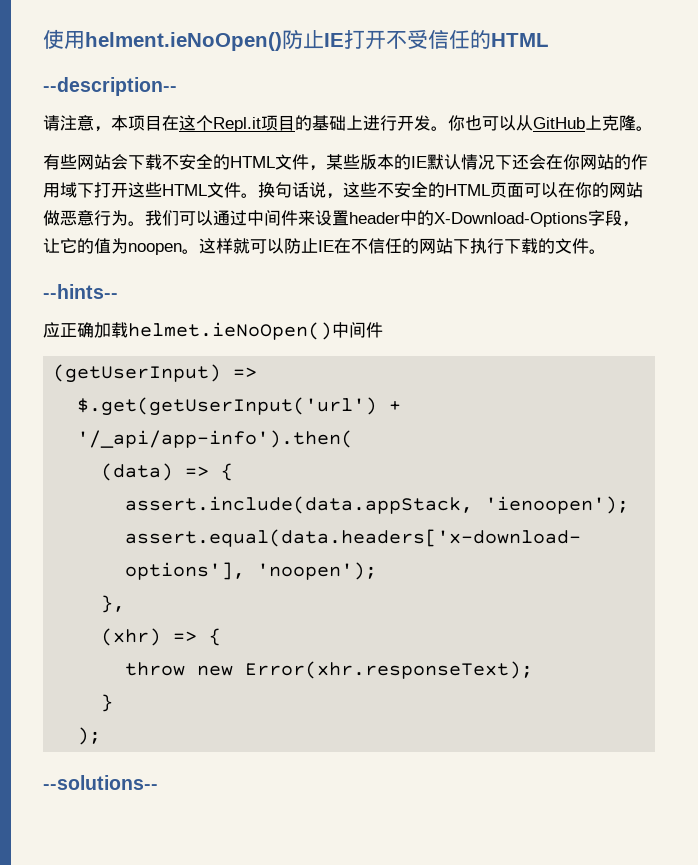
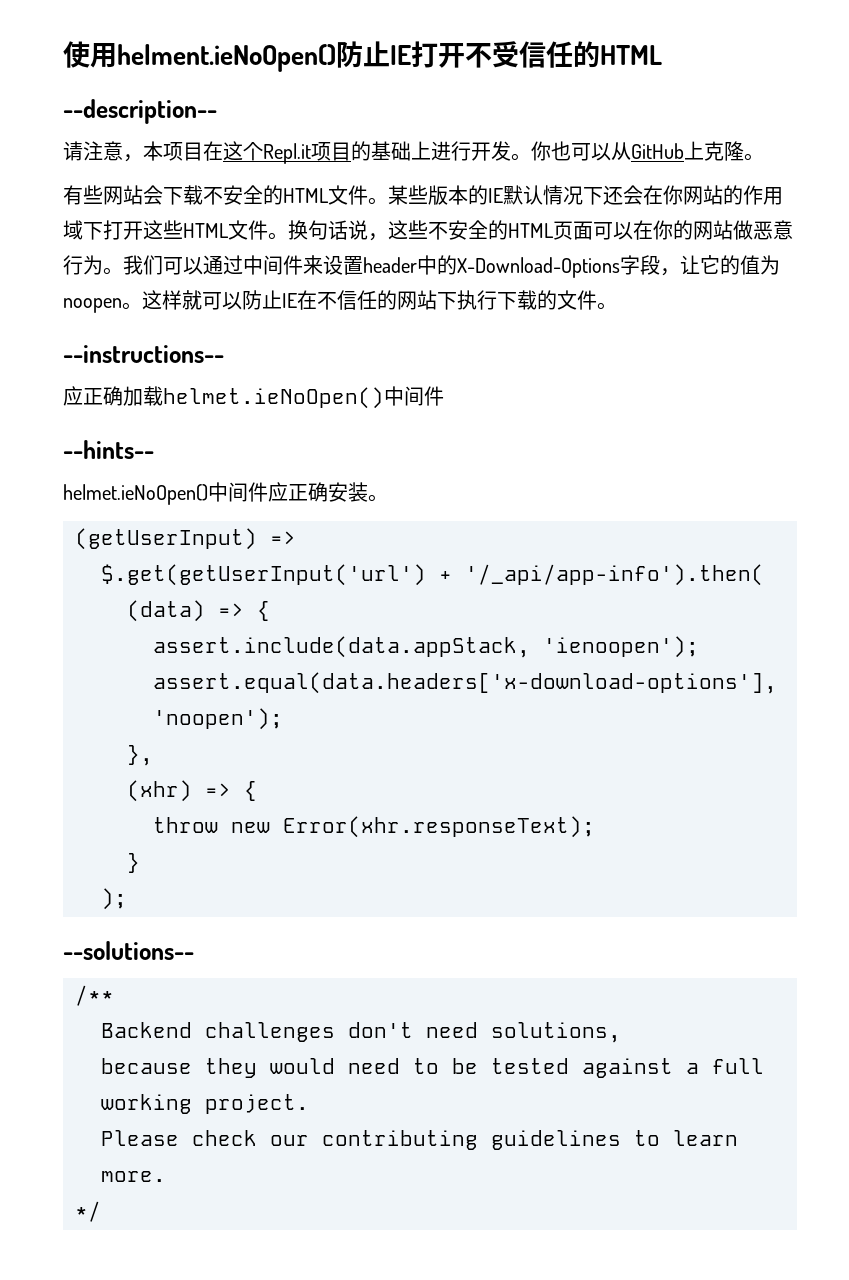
[309,165,326,171] ， -> [368,197,388,205] 。
[43,284,118,299] --hints-- -> [63,345,224,363] --instructions--
(383, 330) none -> [63,440,154,459] [63,482,388,505] // --hints-- // helmet.ieNoOpen()中间件应正确安装。
(158, 782) none -> [75,985,114,1006] [101,1022,621,1043] [101,1058,764,1078] [101,1094,309,1114] [101,1130,738,1150] [101,1171,166,1182] [75,1201,101,1222] // /** // Backend challenges don't need solutions, // because they would need to be tested against a full working project. // Please check our contributing guidelines to learn more. // */

